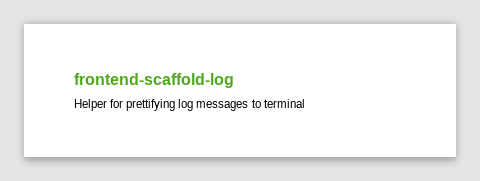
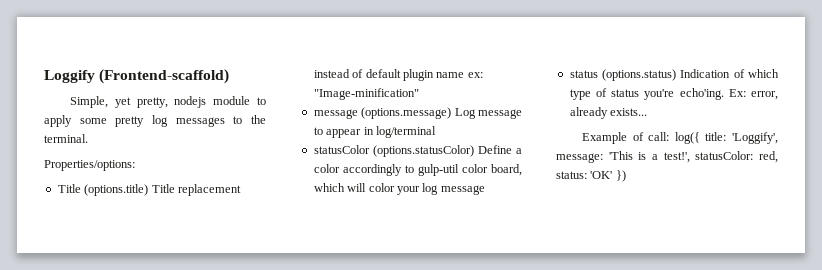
[74,73,234,88] [74,99,305,111] frontend-scaffold-log // Helper for prettifying log messages to terminal -> [44,69,230,84] [70,96,266,108] [44,115,266,127] [44,134,88,143] [44,160,135,171] [57,184,241,196] [313,69,483,81] [313,88,419,100] [313,107,522,119] [313,126,436,138] [313,145,522,157] [313,164,522,176] [313,183,485,195] [569,69,779,81] [569,88,778,100] [569,107,648,119] [582,132,778,144] [556,151,778,163] [556,170,626,182] Loggify (Frontend-scaffold) // Simple, yet pretty, nodejs module to apply some pretty log messages to the terminal. // Properties/options: // Title (options.title) Title replacement instead of default plugin name ex: "Image-minification" // message (options.message) Log message to appear in log/terminal // statusColor (options.statusColor) Define a color accordingly to gulp-util color board, which will color your log message // status (options.status) Indication of which type of status you're echo'ing. Ex: error, already exists... // Example of call: log({ title: 'Loggify', message: 'This is a test!', statusColor: red, status: 'OK' })

